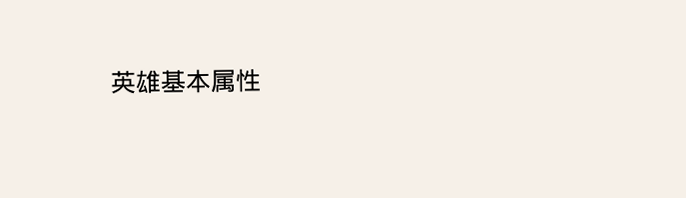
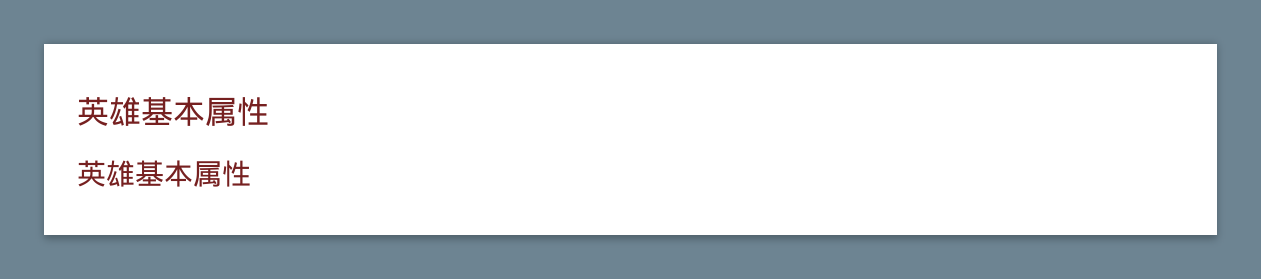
[110,68,261,95] 英雄基本属性 -> [77,97,269,126] [77,160,251,187] 英雄基本属性 // 英雄基本属性

